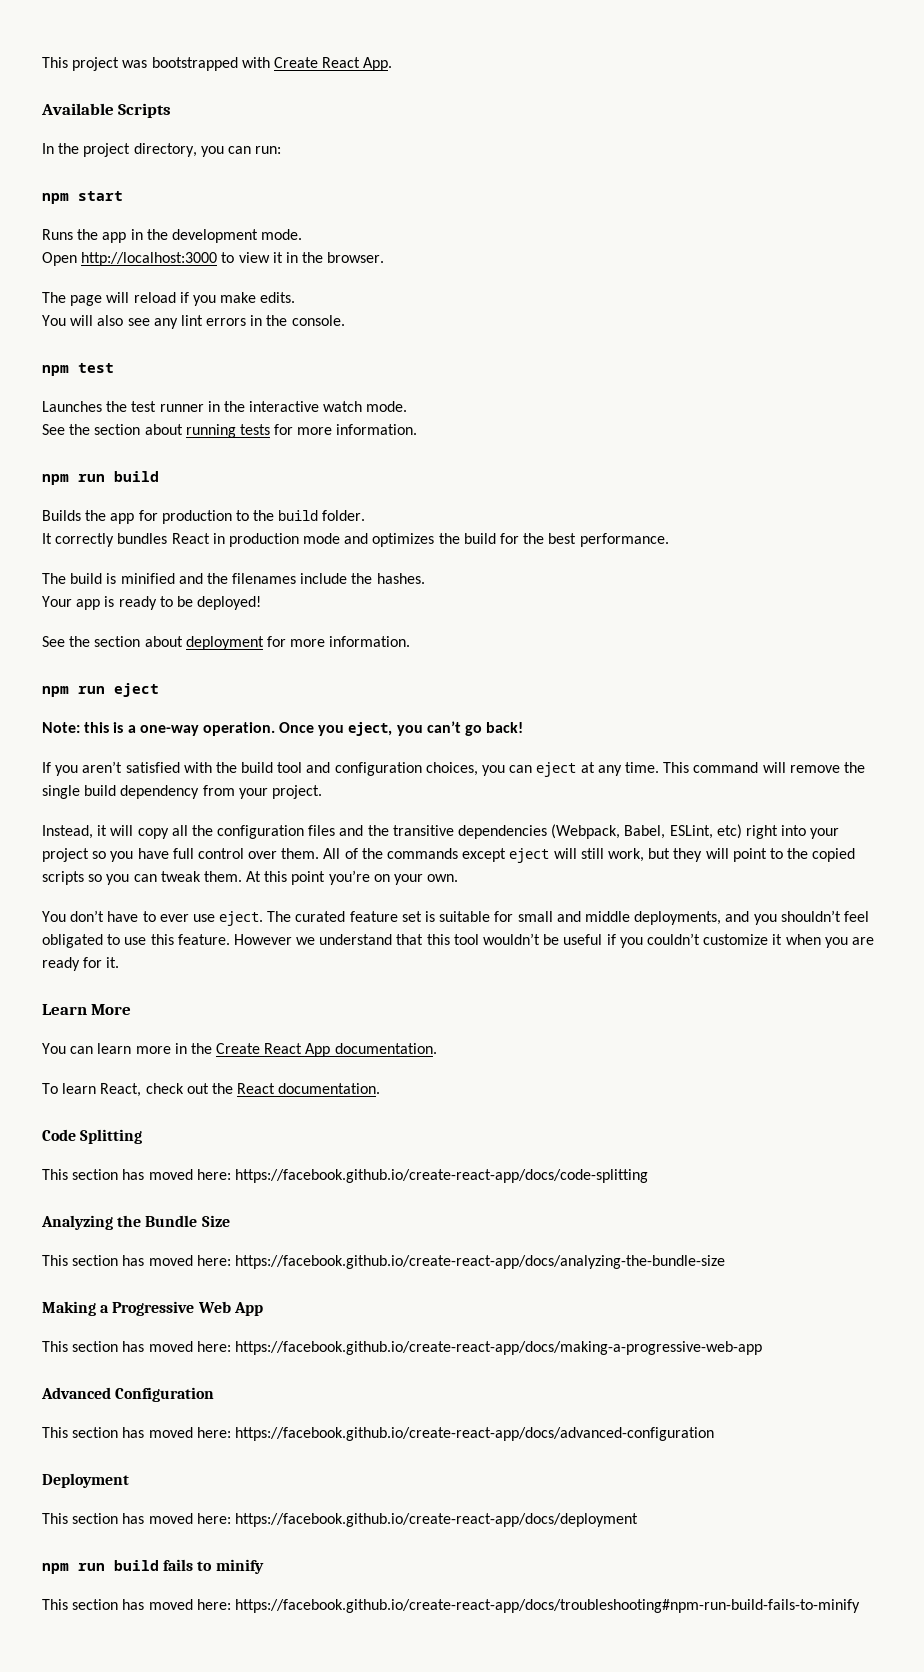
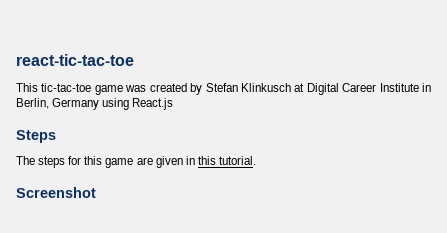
[42,57,393,71] [41,103,172,118] [42,143,282,157] [42,191,123,204] [42,229,303,243] [42,252,385,266] [42,292,296,306] [42,315,345,329] [42,363,114,376] [42,401,408,412] [42,424,418,438] [42,471,159,485] [42,510,366,524] [42,533,669,547] [42,573,425,584] [42,596,262,610] [42,636,411,650] [42,683,159,697] [42,721,524,736] [42,761,865,777] [42,785,322,799] [42,824,840,839] [42,848,856,863] [42,870,459,885] [42,910,869,926] [42,933,874,948] [42,957,120,971] [42,1004,132,1015] [42,1043,437,1057] [42,1083,381,1097] [42,1129,143,1144] [42,1169,648,1183] [41,1215,230,1230] [42,1255,725,1269] [42,1301,263,1316] [42,1341,762,1355] [41,1387,215,1402] [42,1427,714,1441] [42,1473,129,1488] [42,1513,638,1527] [42,1559,264,1574] [42,1599,860,1613] This project was bootstrapped with Create React App. // Available Scripts // In the project directory, you can run: // npm start // Runs the app in the development mode. // Open http://localhost:3000 to view it in the browser. // The page will reload if you make edits. // You will also see any lint errors in the console. // npm test // Launches the test runner in the interactive watch mode. // See the section about running tests for more information. // npm run build // Builds the app for production to the build folder. // It correctly bundles React in production mode and optimizes the build for the best performance. // The build is minified and the filenames include the hashes. // Your app is ready to be deployed! // See the section about deployment for more information. // npm run eject // Note: this is a one-way operation. Once you eject, you can’t go back! // If you aren’t satisfied with the build tool and configuration choices, you can eject at any time. This command will remove the single build dependency from your project. // Instead, it will copy all the configuration files and the transitive dependencies (Webpack, Babel, ESLint, etc) right into your project so you have full control over them. All of the commands except eject will still work, but they will point to the copied scripts so you can tweak them. At this point you’re on your own. // You don’t have to ever use eject. The curated feature set is suitable for small and middle deployments, and you shouldn’t feel obligated to use this feature. However we understand that this tool wouldn’t be useful if you couldn’t customize it when you are ready for it. // Learn More // You can learn more in the Create React App documentation. // To learn React, check out the React documentation. // Code Splitting // This section has moved here: https://facebook.github.io/create-react-app/docs/code-splitting // Analyzing the Bundle Size // This section has moved here: https://facebook.github.io/create-react-app/docs/analyzing-the-bundle-size // Making a Progressive Web App // This section has moved here: https://facebook.github.io/create-react-app/docs/making-a-progressive-web-app // Advanced Configuration // This section has moved here: https://facebook.github.io/create-react-app/docs/advanced-configuration // Deployment // This section has moved here: https://facebook.github.io/create-react-app/docs/deployment // npm run build fails to minify // This section has moved here: https://facebook.github.io/create-react-app/docs/troubleshooting#npm-run-build-fails-to-minify -> [16,54,134,66] [16,83,432,95] [16,98,174,110] [16,130,56,143] [16,156,256,168] [16,187,96,198] react-tic-tac-toe // This tic-tac-toe game was created by Stefan Klinkusch at Digital Career Institute in Berlin, Germany using React.js // Steps // The steps for this game are given in this tutorial. // Screenshot

